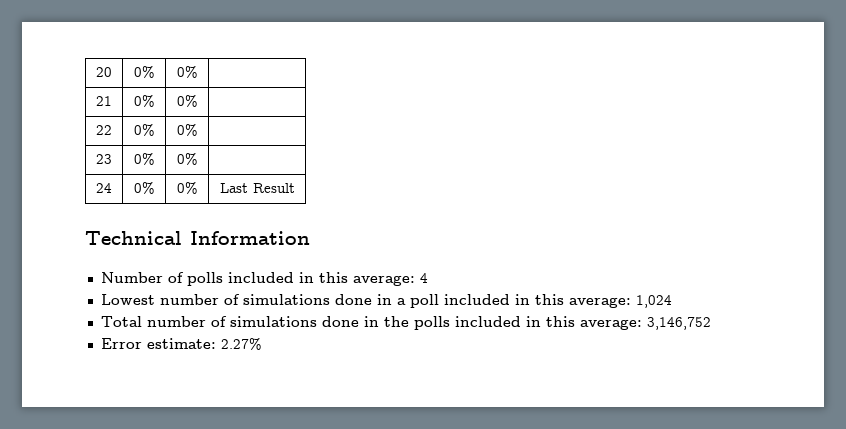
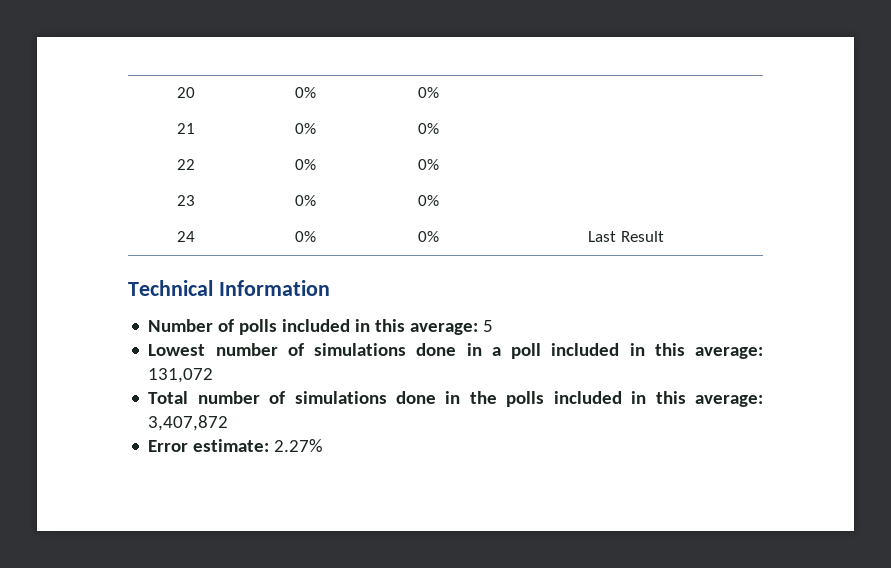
[419,273,428,283] 4 -> [483,320,494,332] 5
[635,295,672,308] 1,024 -> [148,368,214,383] 131,072
[646,317,711,330] 3,146,752 -> [148,415,229,431] 3,407,872

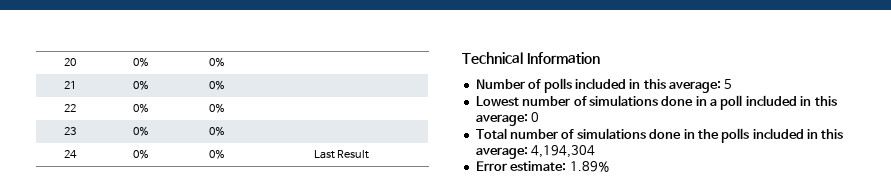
[148,368,214,383] 131,072 -> [531,112,540,122] 0
[148,415,229,431] 3,407,872 -> [531,145,596,158] 4,194,304
[274,439,324,452] 2.27% -> [569,161,610,172] 1.89%

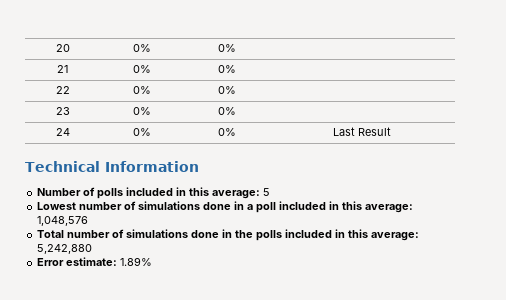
[531,112,540,122] 0 -> [37,216,89,226] 1,048,576
[531,145,596,158] 4,194,304 -> [37,244,93,254] 5,242,880

